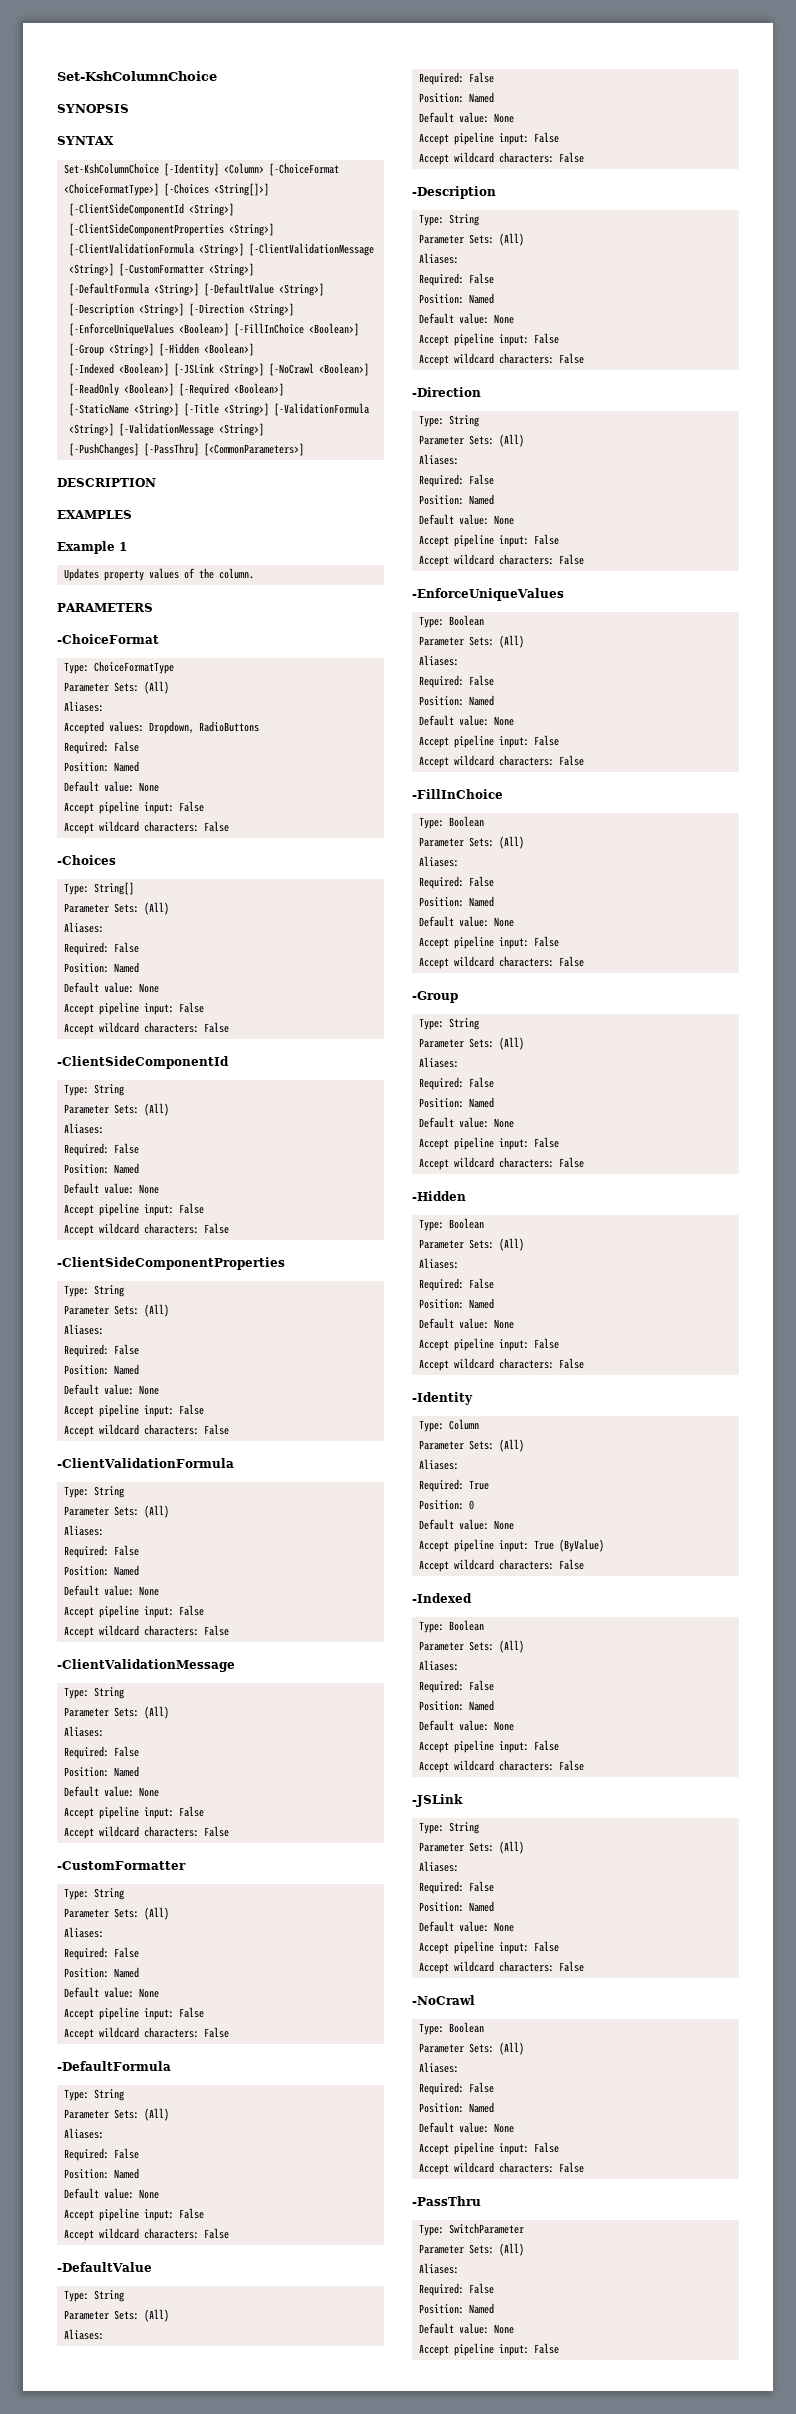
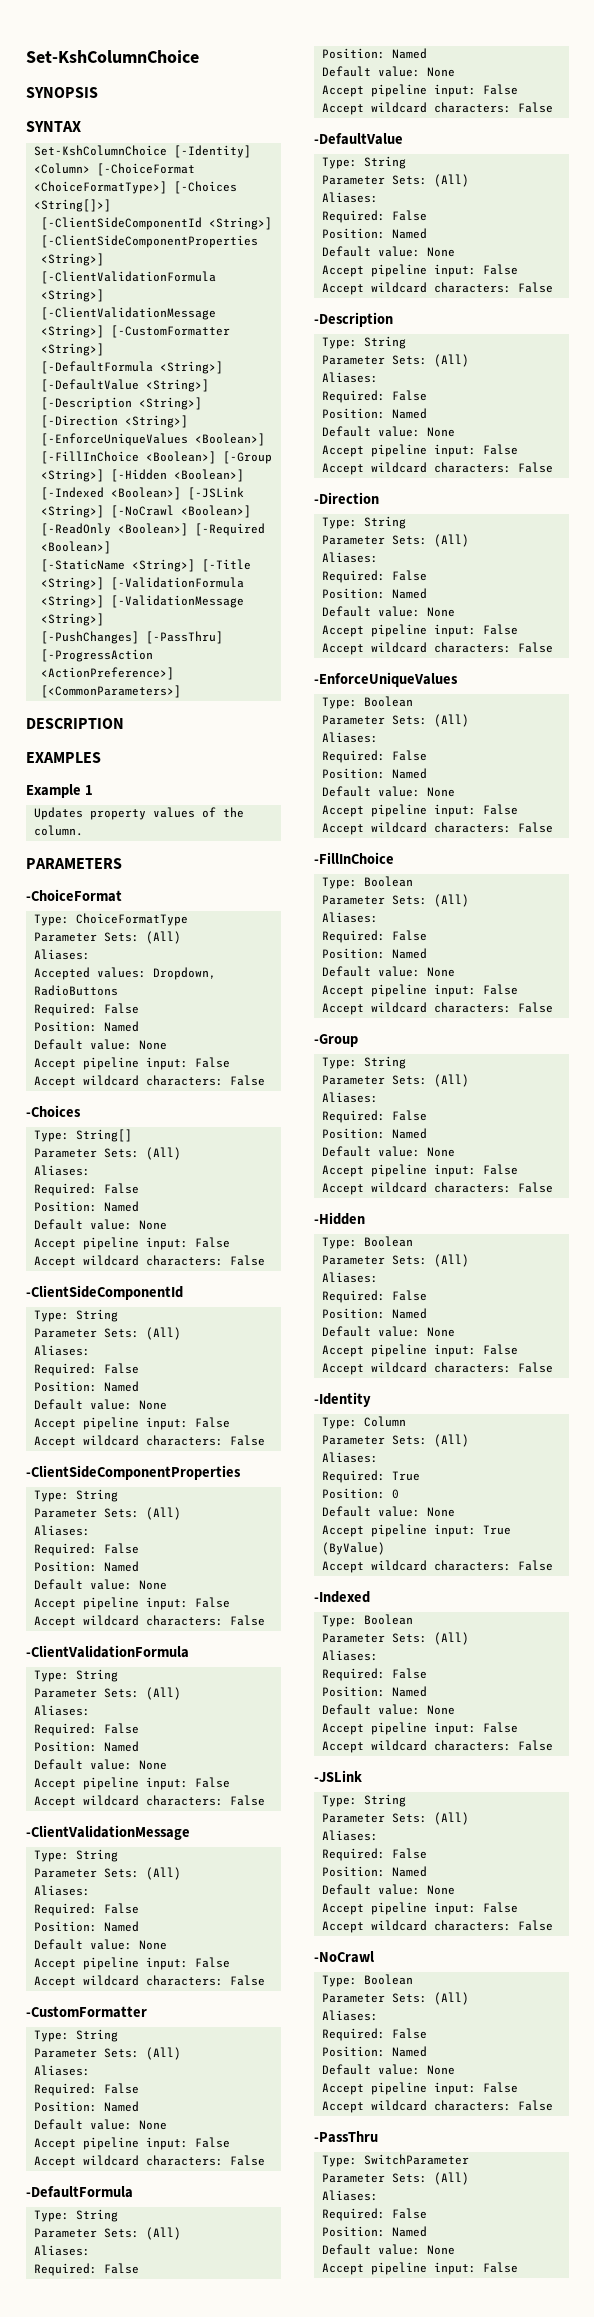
(199, 449) none -> [40,649,153,662] [40,667,174,680] [-ProgressAction <ActionPreference>]

